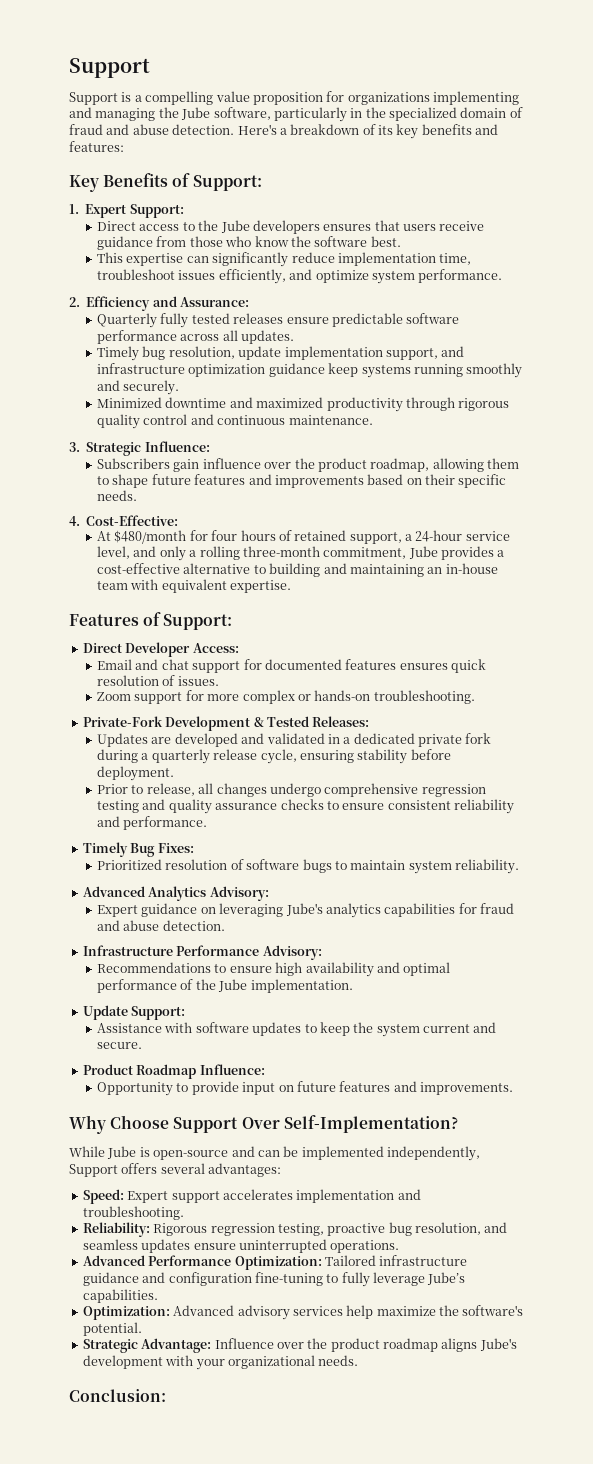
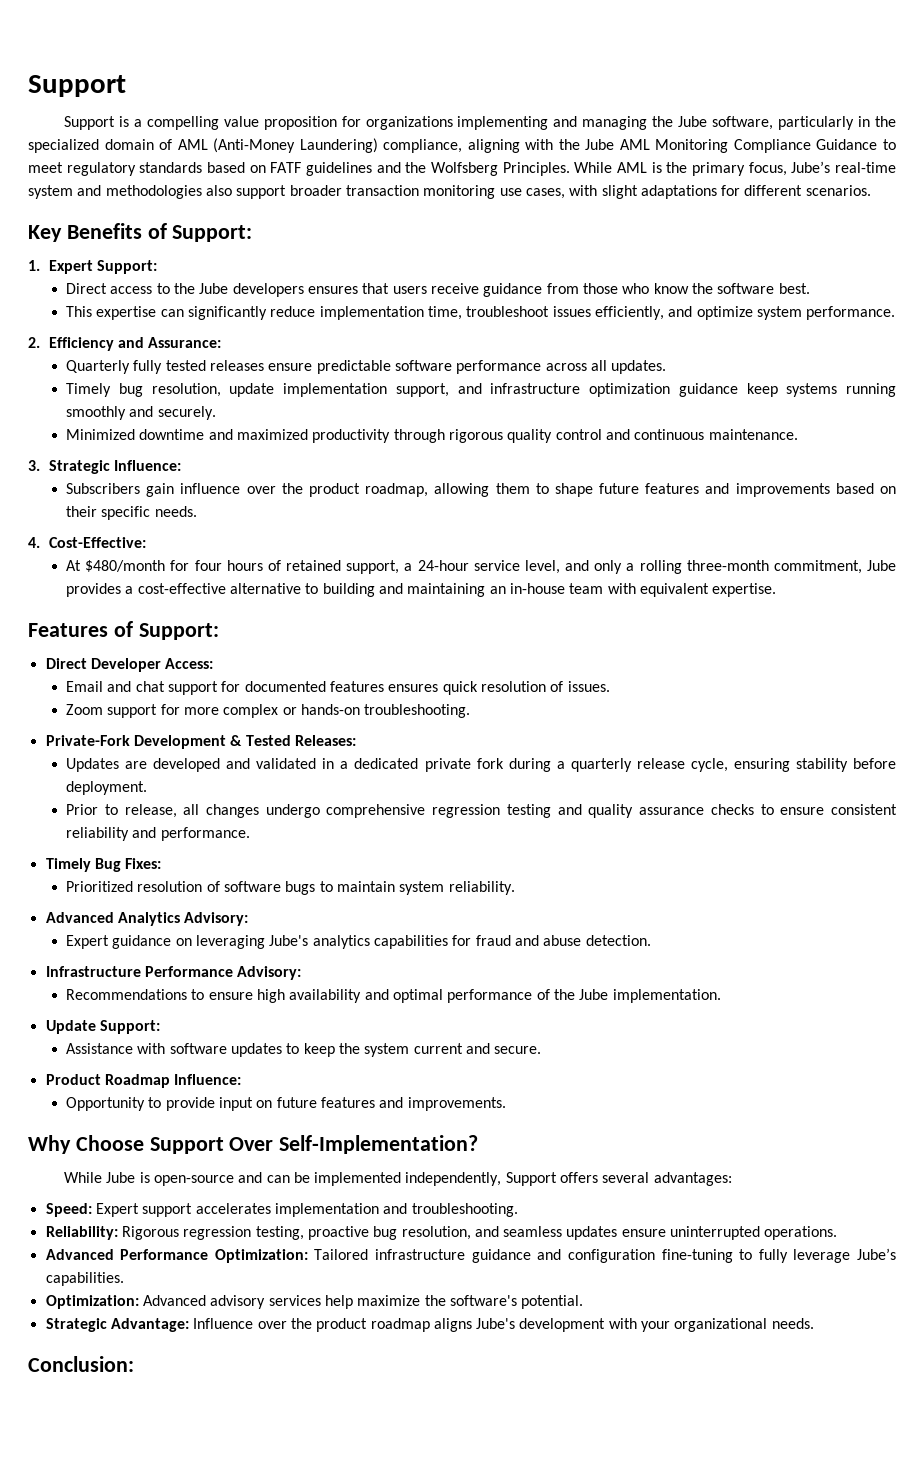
[69,124,499,139] [69,141,124,152] fraud and abuse detection. Here's a breakdown of its key benefits and features: -> [177,138,896,153] [28,161,896,176] [28,185,871,199] AML (Anti-Money Laundering) compliance, aligning with the Jube AML Monitoring Compliance Guidance to meet regulatory standards based on FATF guidelines and the Wolfsberg Principles. While AML is the primary focus, Jube’s real-time system and methodologies also support broader transaction monitoring use cases, with slight adaptations for different scenarios.

